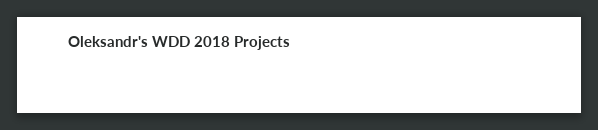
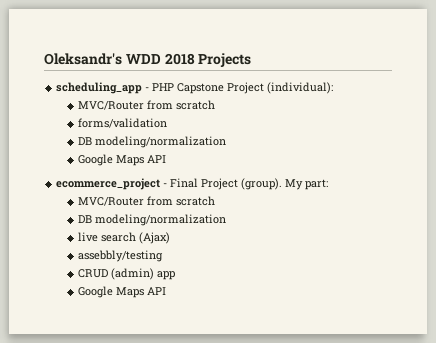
(290, 43) none -> [56,82,334,94] [78,100,216,110] [78,118,168,128] [78,136,227,148] [78,154,167,166] [56,178,329,190] [78,196,216,206] [78,214,227,226] [78,232,171,244] [78,250,164,262] [78,268,176,280] [78,286,167,298] // scheduling_app - PHP Capstone Project (individual): // MVC/Router from scratch // forms/validation // DB modeling/normalization // Google Maps API // ecommerce_project - Final Project (group). My part: // MVC/Router from scratch // DB modeling/normalization // live search (Ajax) // assebbly/testing // CRUD (admin) app // Google Maps API

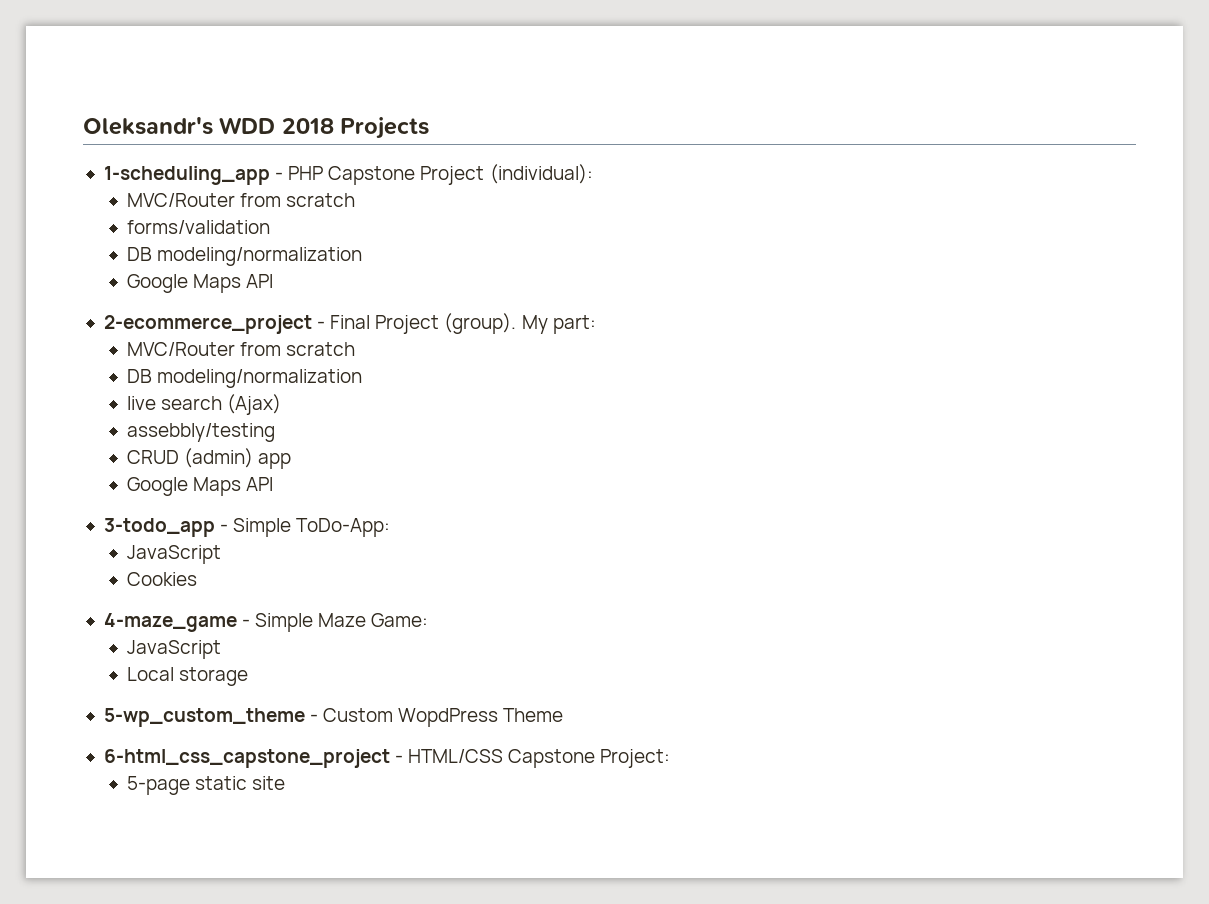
[56,82,143,94] scheduling_app -> [103,166,270,185] 1-scheduling_app
[56,178,161,190] ecommerce_project -> [103,315,312,334] 2-ecommerce_project
(167, 291) none -> [103,518,391,537] [127,545,222,564] [127,572,198,586] [103,613,429,632] [127,640,222,659] [127,667,249,686] [103,708,564,727] [103,749,671,768] [127,776,286,795] // 3-todo_app - Simple ToDo-App: // JavaScript // Cookies // 4-maze_game - Simple Maze Game: // JavaScript // Local storage // 5-wp_custom_theme - Custom WopdPress Theme // 6-html_css_capstone_project - HTML/CSS Capstone Project: // 5-page static site

